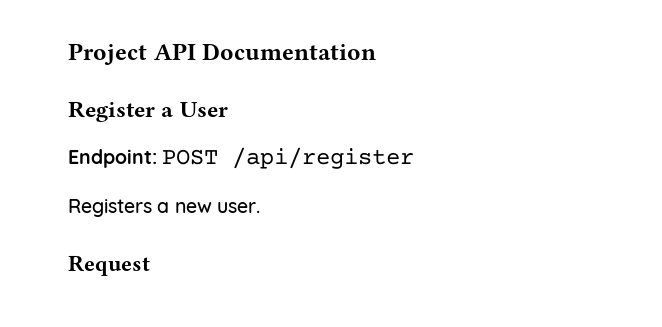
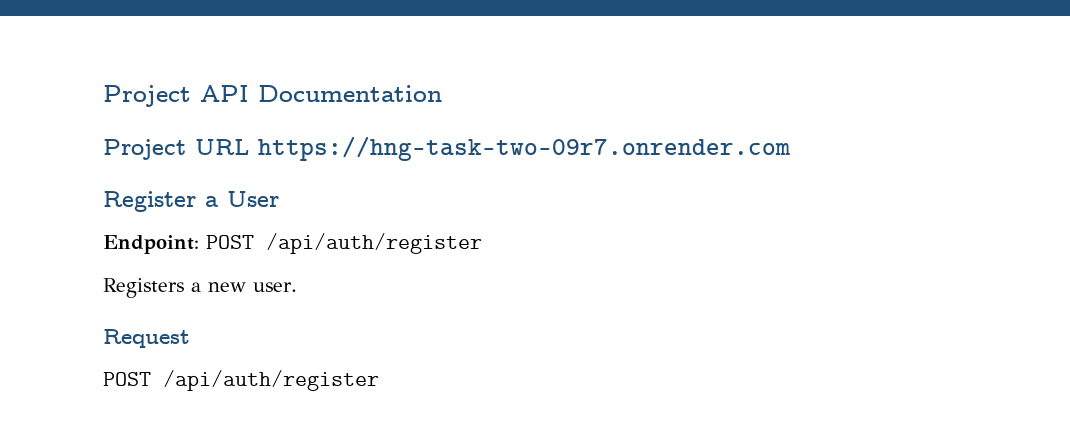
(377, 51) none -> [103,136,790,161] // Project URL https://hng-task-two-09r7.onrender.com
[232,147,415,169] /api/register -> [266,233,482,254] /api/auth/register
(150, 265) none -> [103,370,379,391] // POST /api/auth/register

